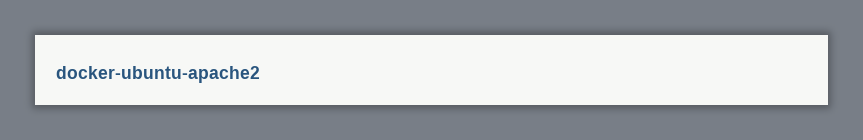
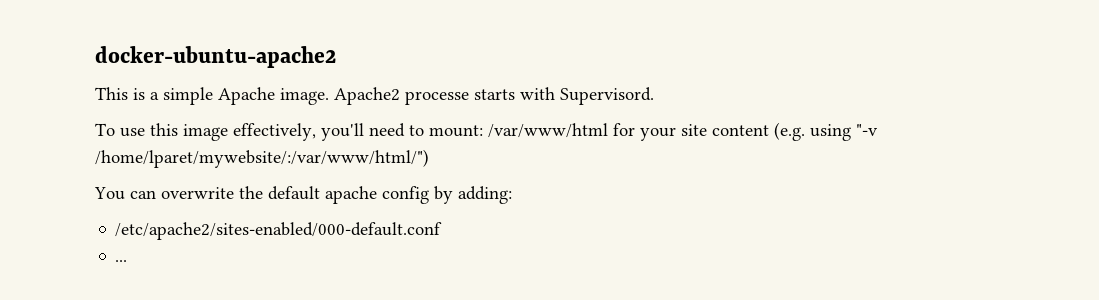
(260, 74) none -> [95,87,654,105] [95,122,878,141] [95,149,429,168] [94,186,512,204] [115,222,443,240] [115,260,128,262] // This is a simple Apache image. Apache2 processe starts with Supervisord. // To use this image effectively, you'll need to mount: /var/www/html for your site content (e.g. using "-v /home/lparet/mywebsite/:/var/www/html/") // You can overwrite the default apache config by adding: // /etc/apache2/sites-enabled/000-default.conf // ...

